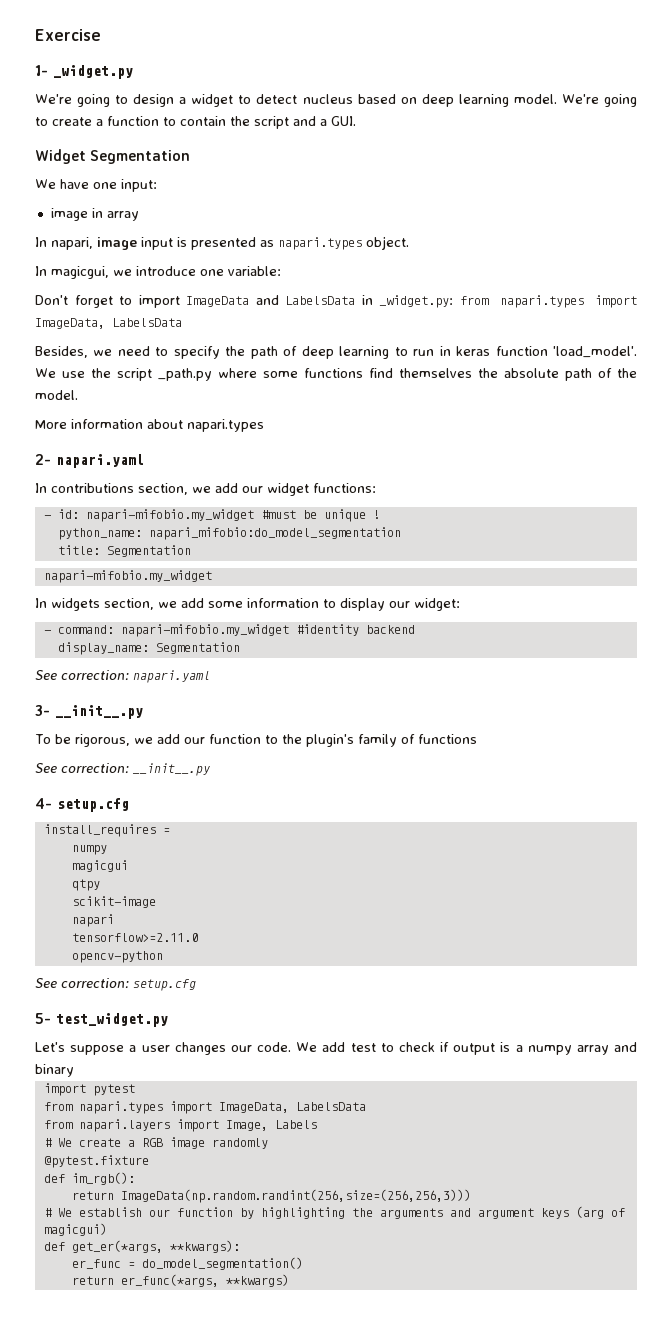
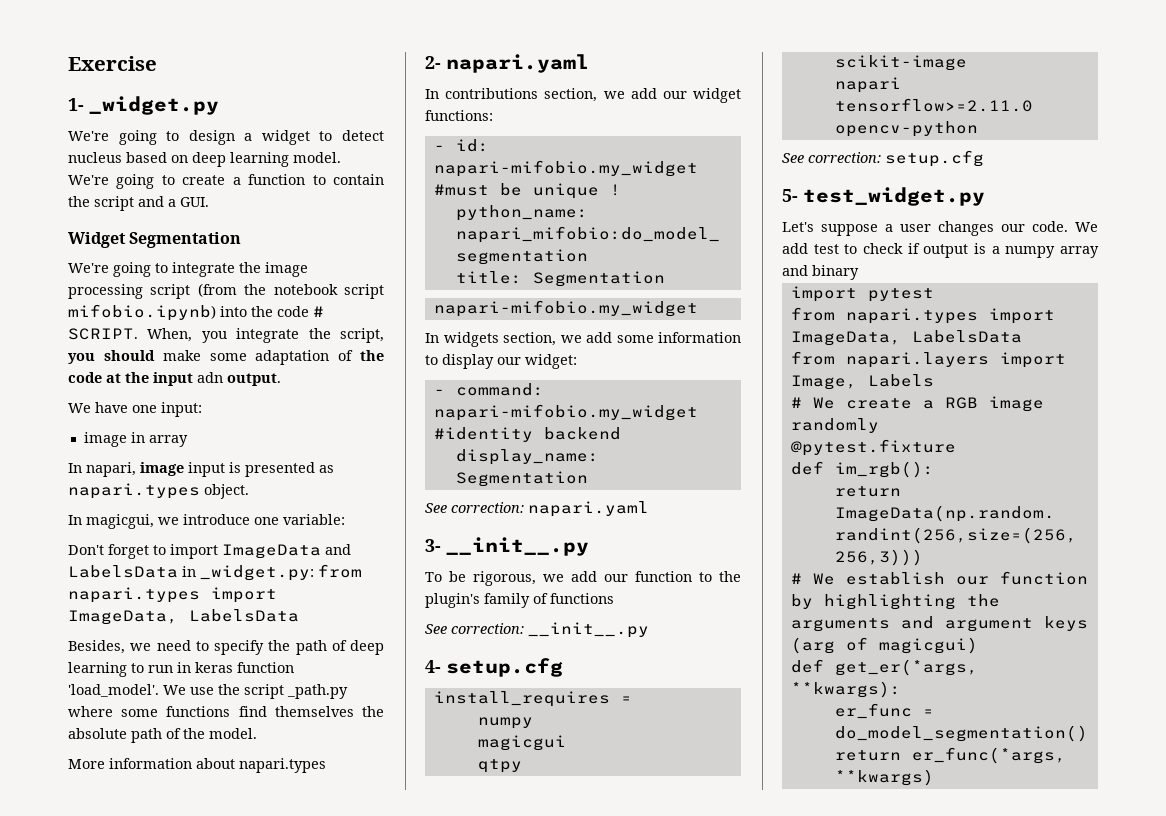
(191, 157) none -> [68,262,308,277] [68,283,384,299] [68,304,324,321] [68,328,384,343] [68,350,384,365] [68,372,281,386] // We're going to integrate the image processing script (from the notebook script mifobio.ipynb) into the code # SCRIPT. When, you integrate the script, you should make some adaptation of the code at the input adn output.

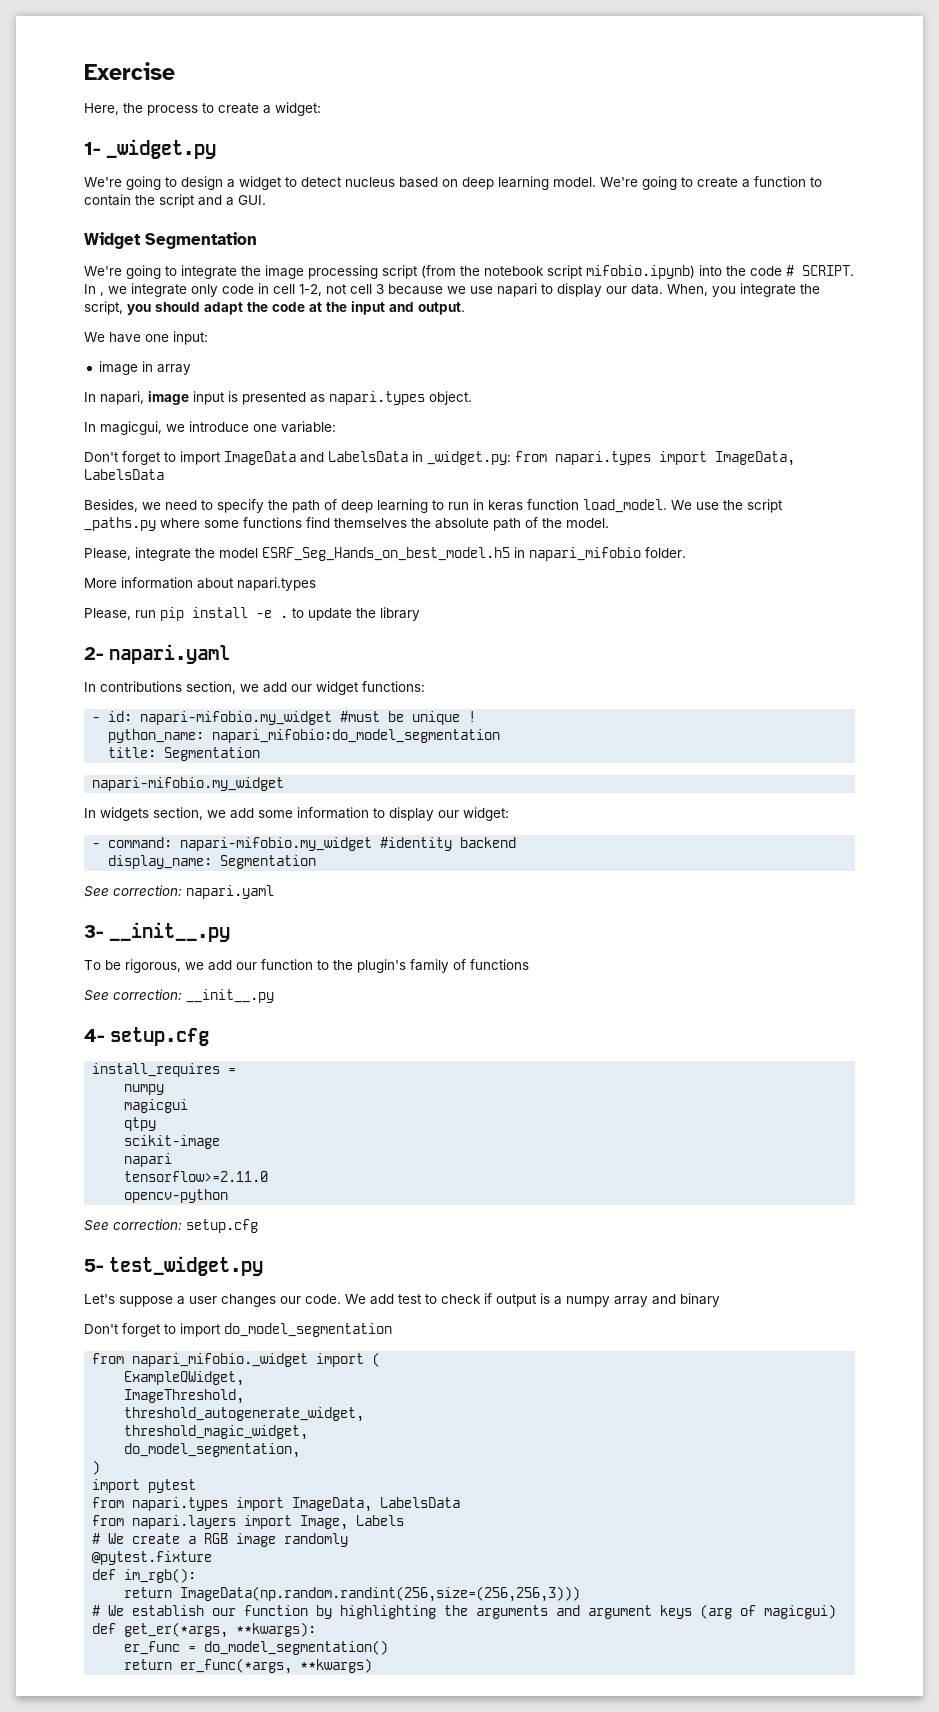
(157, 63) none -> [84,102,321,116] // Here, the process to create a widget:
(138, 334) none -> [84,283,663,297] In , we integrate only code in cell 1-2, not cell 3 because we use napari to display our data.
[162,350,354,365] make some adaptation of -> [204,302,243,315] adapt
[197,372,223,383] adn -> [389,302,414,312] and
[68,684,159,697] 'load_model'. -> [583,499,667,513] load_model.
[287,684,348,699] _path.py -> [84,517,156,531] _paths.py
[68,758,326,773] More information about napari.types -> [84,547,686,561] [84,577,316,591] [84,607,420,621] Please, integrate the model ESRF_Seg_Hands_on_best_model.h5 in napari_mifobio folder. // More information about napari.types // Please, run pip install -e . to update the library
(859, 272) none -> [84,1323,392,1337] [92,1352,381,1367] [124,1371,245,1386] [124,1389,245,1404] [124,1407,365,1422] [124,1425,309,1440] [124,1443,301,1458] [92,1460,101,1475] // Don't forget to import do_model_segmentation // from napari_mifobio._widget import ( // ExampleQWidget, // ImageThreshold, // threshold_autogenerate_widget, // threshold_magic_widget, // do_model_segmentation, // )

